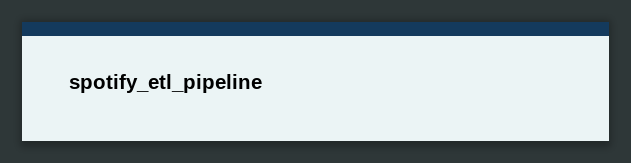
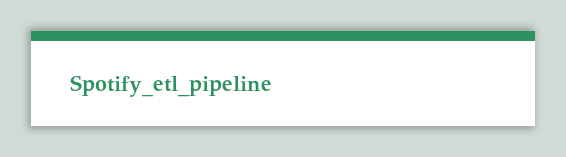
[69,74,262,93] spotify_etl_pipeline -> [70,75,272,97] Spotify_etl_pipeline

